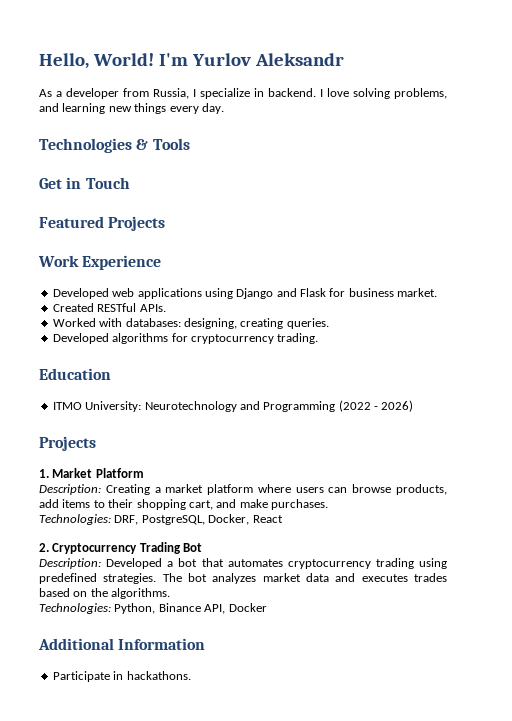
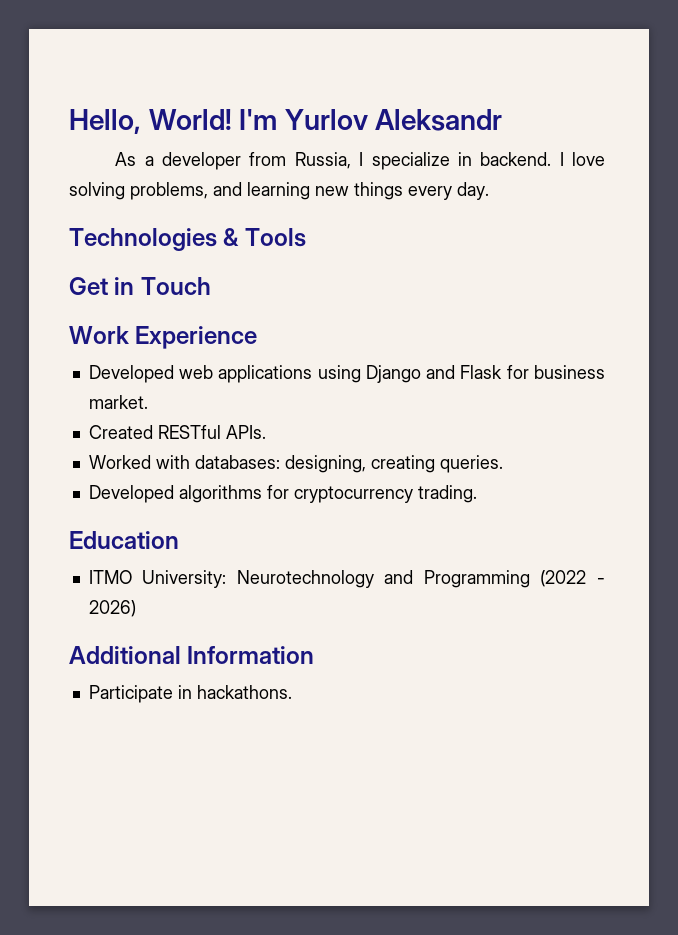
[39,216,166,231] // Featured Projects -> (211, 286) none
[39,436,96,451] [39,468,144,478] [39,484,447,495] [39,499,328,510] [39,514,283,525] [39,542,203,554] [39,558,447,569] [39,573,447,584] [39,588,171,599] [39,603,267,614] // Projects // 1. Market Platform // Description: Creating a market platform where users can browse products, add items to their shopping cart, and make purchases. // Technologies: DRF, PostgreSQL, Docker, React // 2. Cryptocurrency Trading Bot // Description: Developed a bot that automates cryptocurrency trading using predefined strategies. The bot analyzes market data and executes trades based on the algorithms. // Technologies: Python, Binance API, Docker -> (136, 608) none

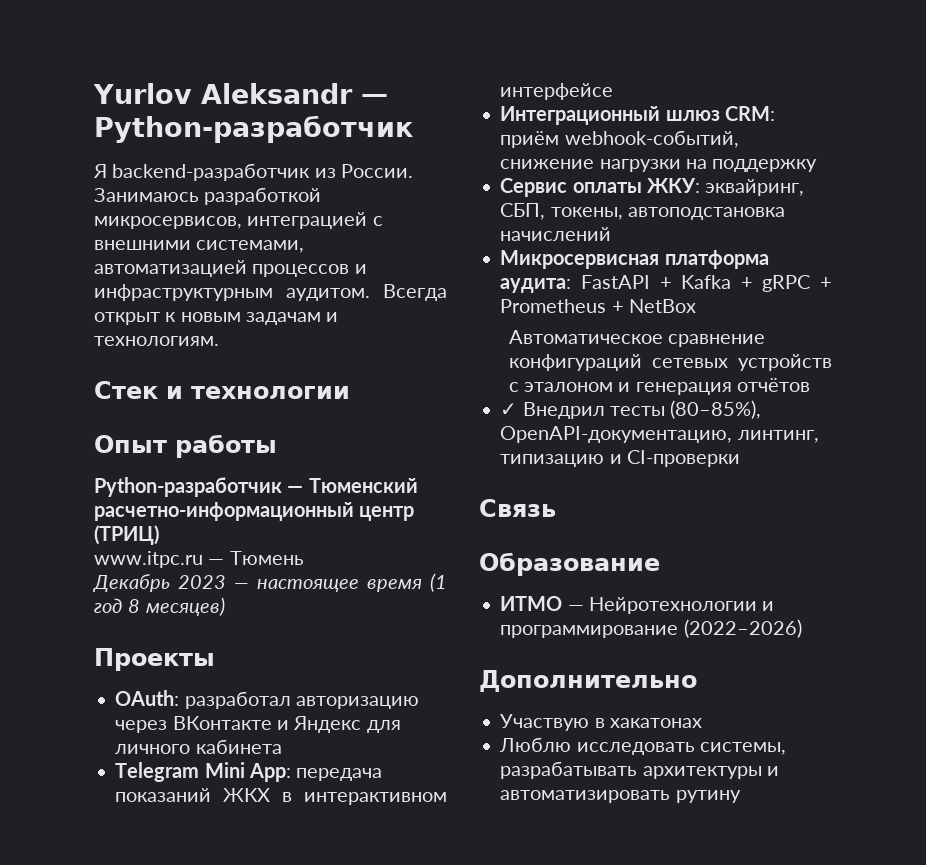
[69,109,278,134] Hello, World! I'm -> (93, 93) none
[115,152,605,170] [69,182,489,200] [69,228,306,251] [69,277,211,295] [69,326,258,349] [88,365,605,383] [88,395,148,409] [88,425,266,439] [88,455,503,473] [88,485,477,503] [69,531,179,549] [88,570,605,588] [88,600,136,617] [69,646,315,664] [88,685,292,703] // As a developer from Russia, I specialize in backend. I love solving problems, and learning new things every day. // Technologies & Tools // Get in Touch // Work Experience // Developed web applications using Django and Flask for business market. // Created RESTful APIs. // Worked with databases: designing, creating queries. // Developed algorithms for cryptocurrency trading. // Education // ITMO University: Neurotechnology and Programming (2022 - 2026) // Additional Information // Participate in hackathons. -> [360,94,388,104] [94,115,413,143] [93,163,413,181] [94,187,322,205] [94,212,383,229] [94,240,305,253] [94,260,367,277] [94,284,447,301] [94,312,339,325] [94,336,219,346] [94,381,350,399] [94,434,277,458] [94,477,418,497] [94,502,415,521] [94,525,159,545] [94,551,304,568] [93,573,447,592] [94,597,225,616] [94,648,215,671] [115,690,419,709] [115,716,401,733] [115,739,282,754] [115,762,383,782] [115,788,448,805] [500,83,614,100] [500,106,775,125] [500,130,739,148] [500,159,818,172] [500,178,805,197] [500,203,785,220] [500,227,612,241] [500,250,769,269] [500,275,832,293] [500,299,696,313] [508,330,766,347] [508,354,832,371] [508,378,810,395] [500,400,762,419] [500,426,819,443] [500,450,740,467] [479,499,556,517] [479,552,660,576] [500,596,775,614] [500,619,802,638] [479,670,697,692] [500,714,702,731] [499,737,786,755] [500,761,779,779] [500,790,741,803] — Python-разработчик // Я backend-разработчик из России. Занимаюсь разработкой микросервисов, интеграцией с внешними системами, автоматизацией процессов и инфраструктурным аудитом. Всегда открыт к новым задачам и технологиям. // Стек и технологии // Опыт работы // Python-разработчик — Тюменский расчетно-информационный центр (ТРИЦ) // www.itpc.ru — Тюмень // Декабрь 2023 — настоящее время (1 год 8 месяцев) // Проекты // OAuth: разработал авторизацию через ВКонтакте и Яндекс для личного кабинета // Telegram Mini App: передача показаний ЖКХ в интерактивном интерфейсе // Интеграционный шлюз CRM: приём webhook-событий, снижение нагрузки на поддержку // Сервис оплаты ЖКУ: эквайринг, СБП, токены, автоподстановка начислений // Микросервисная платформа аудита: FastAPI + Kafka + gRPC + Prometheus + NetBox // Автоматическое сравнение конфигураций сетевых устройств с эталоном и генерация отчётов // ✓ Внедрил тесты (80–85%), OpenAPI-документацию, линтинг, типизацию и CI-проверки // Связь // Образование // ИТМО — Нейротехнологии и программирование (2022–2026) // Дополнительно // Участвую в хакатонах // Люблю исследовать системы, разрабатывать архитектуры и автоматизировать рутину

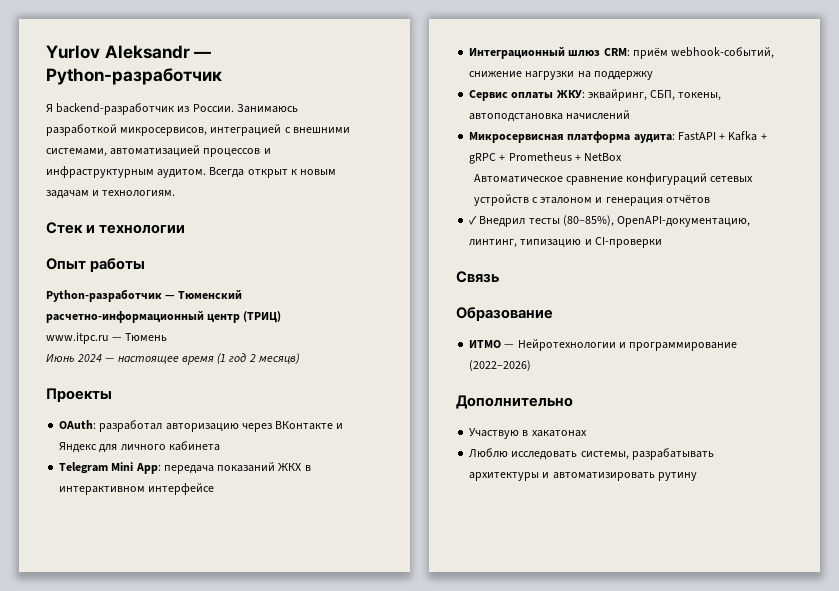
[93,574,226,592] Декабрь 2023 -> [46,354,103,363] Июнь 2024
[128,597,225,616] 8 месяцев) -> [248,353,300,364] 2 месяцв)

